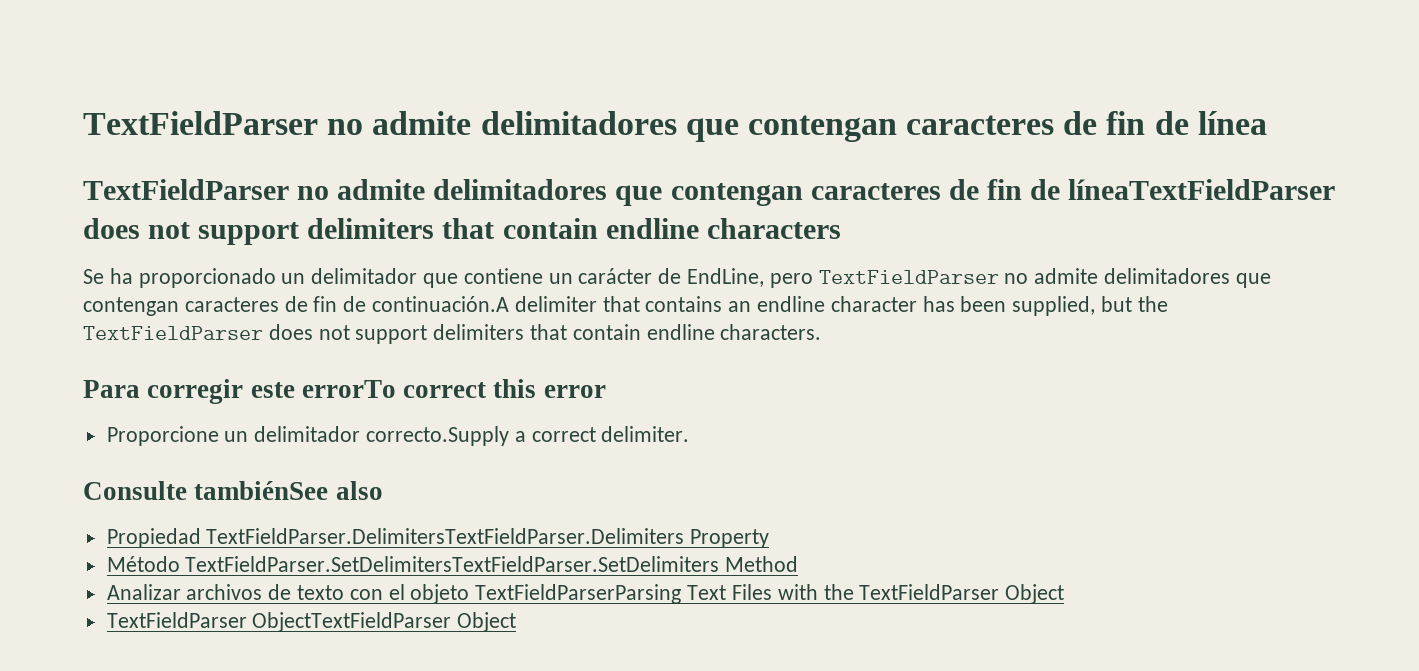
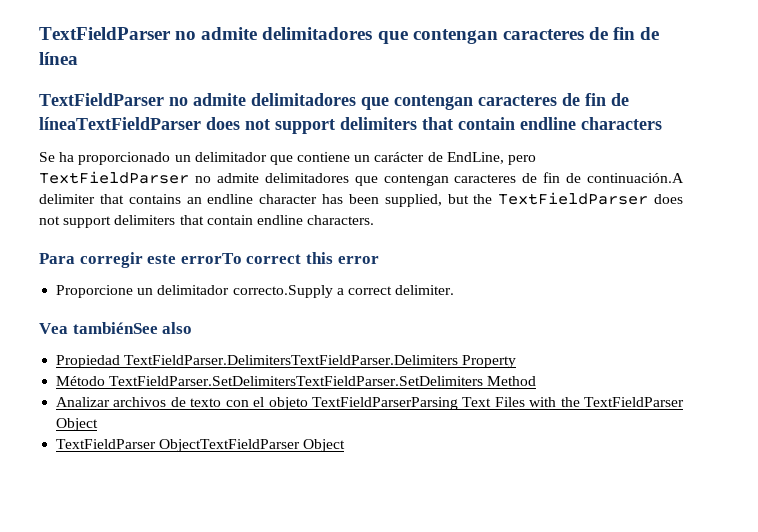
[83,481,187,500] Consulte -> [39,323,68,334] Vea

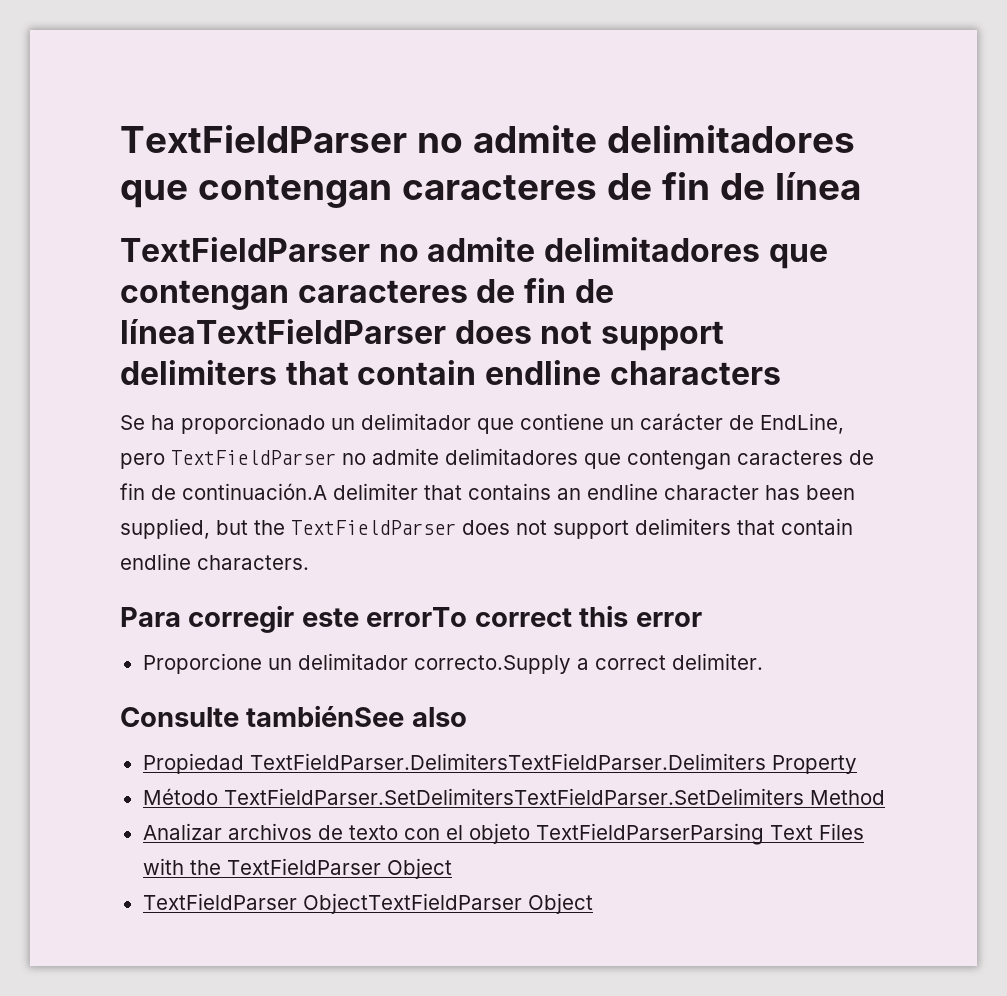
[39,323,68,334] Vea -> [120,707,239,727] Consulte

